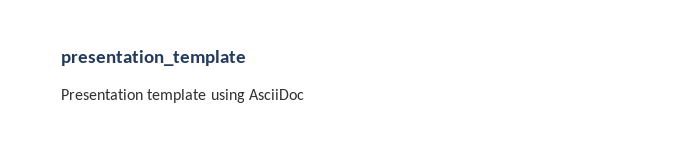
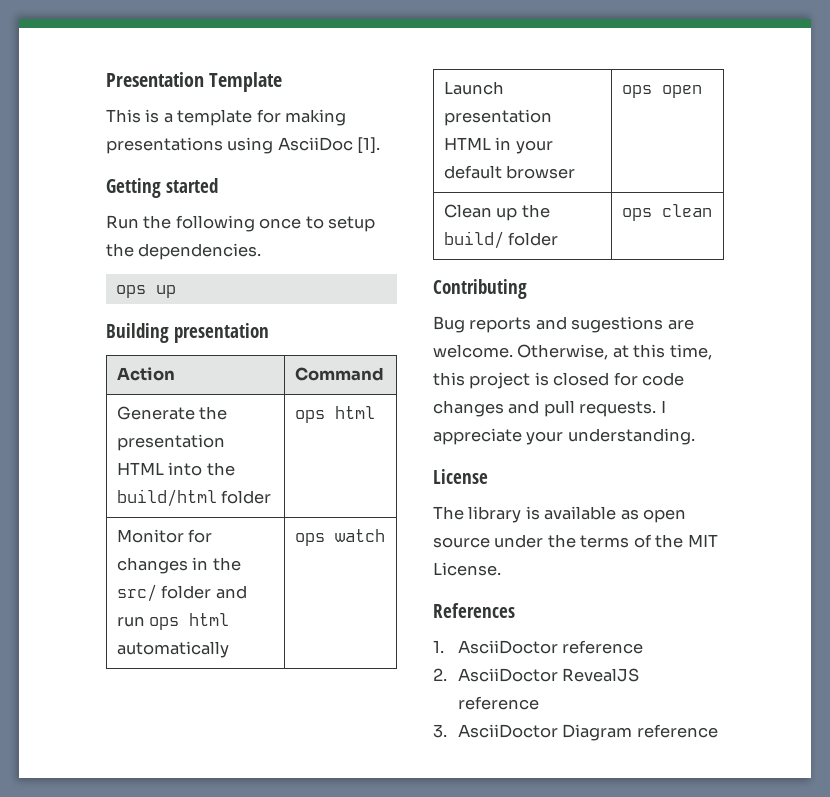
[61,50,246,66] [61,89,304,103] presentation_template // Presentation template using AsciiDoc -> [106,72,283,92] [106,109,347,126] [106,137,381,154] [106,178,218,198] [106,215,376,232] [106,243,262,260] [115,285,176,298] [106,323,269,343] [116,367,175,381] [294,367,384,381] [116,406,228,420] [116,434,225,451] [116,462,235,476] [116,489,272,507] [294,406,375,423] [116,529,213,543] [116,557,241,574] [116,584,247,602] [116,613,230,630] [116,641,229,658] [294,529,385,546] [443,81,504,95] [443,109,552,126] [443,137,553,154] [443,165,576,179] [621,85,702,98] [443,204,550,221] [443,231,559,249] [621,204,712,221] [433,279,527,299] [433,316,694,333] [433,344,712,360] [433,372,685,389] [433,400,666,417] [433,428,695,445] [433,469,488,484] [433,506,687,523] [433,534,718,548] [433,562,501,576] [433,603,515,618] [433,640,644,654] [433,668,640,682] [457,696,539,710] [433,724,718,741] Presentation Template // This is a template for making presentations using AsciiDoc [1]. // Getting started // Run the following once to setup the dependencies. // ops up // Building presentation // Action | Command // Generate the presentation HTML into the build/html folder | ops html // Monitor for changes in the src/ folder and run ops html automatically | ops watch // Launch presentation HTML in your default browser | ops open // Clean up the build/ folder | ops clean // Contributing // Bug reports and sugestions are welcome. Otherwise, at this time, this project is closed for code changes and pull requests. I appreciate your understanding. // License // The library is available as open source under the terms of the MIT License. // References // 1. AsciiDoctor reference // 2. AsciiDoctor RevealJS reference // 3. AsciiDoctor Diagram reference

